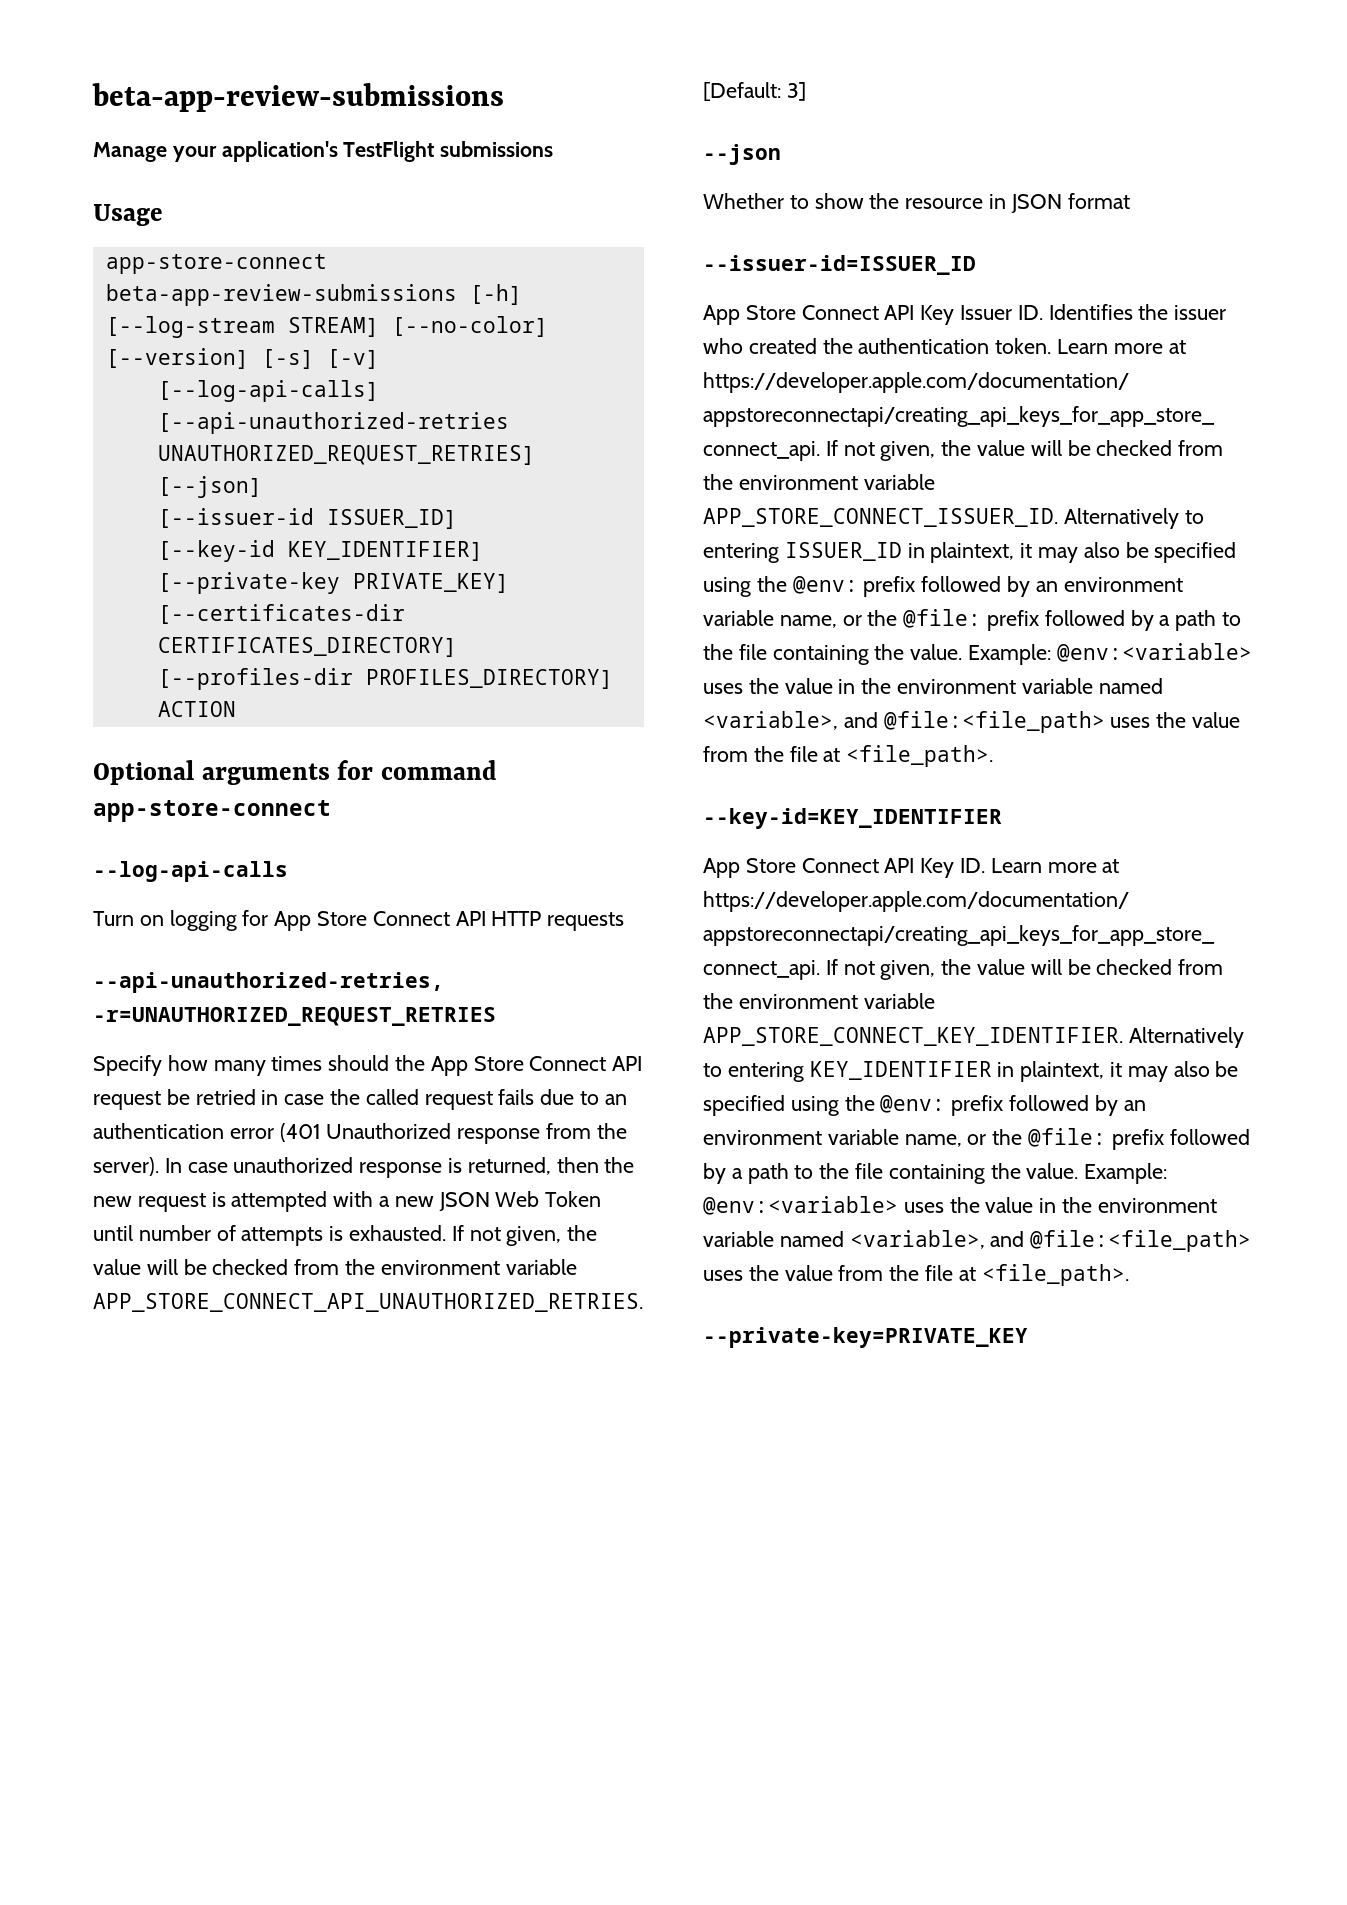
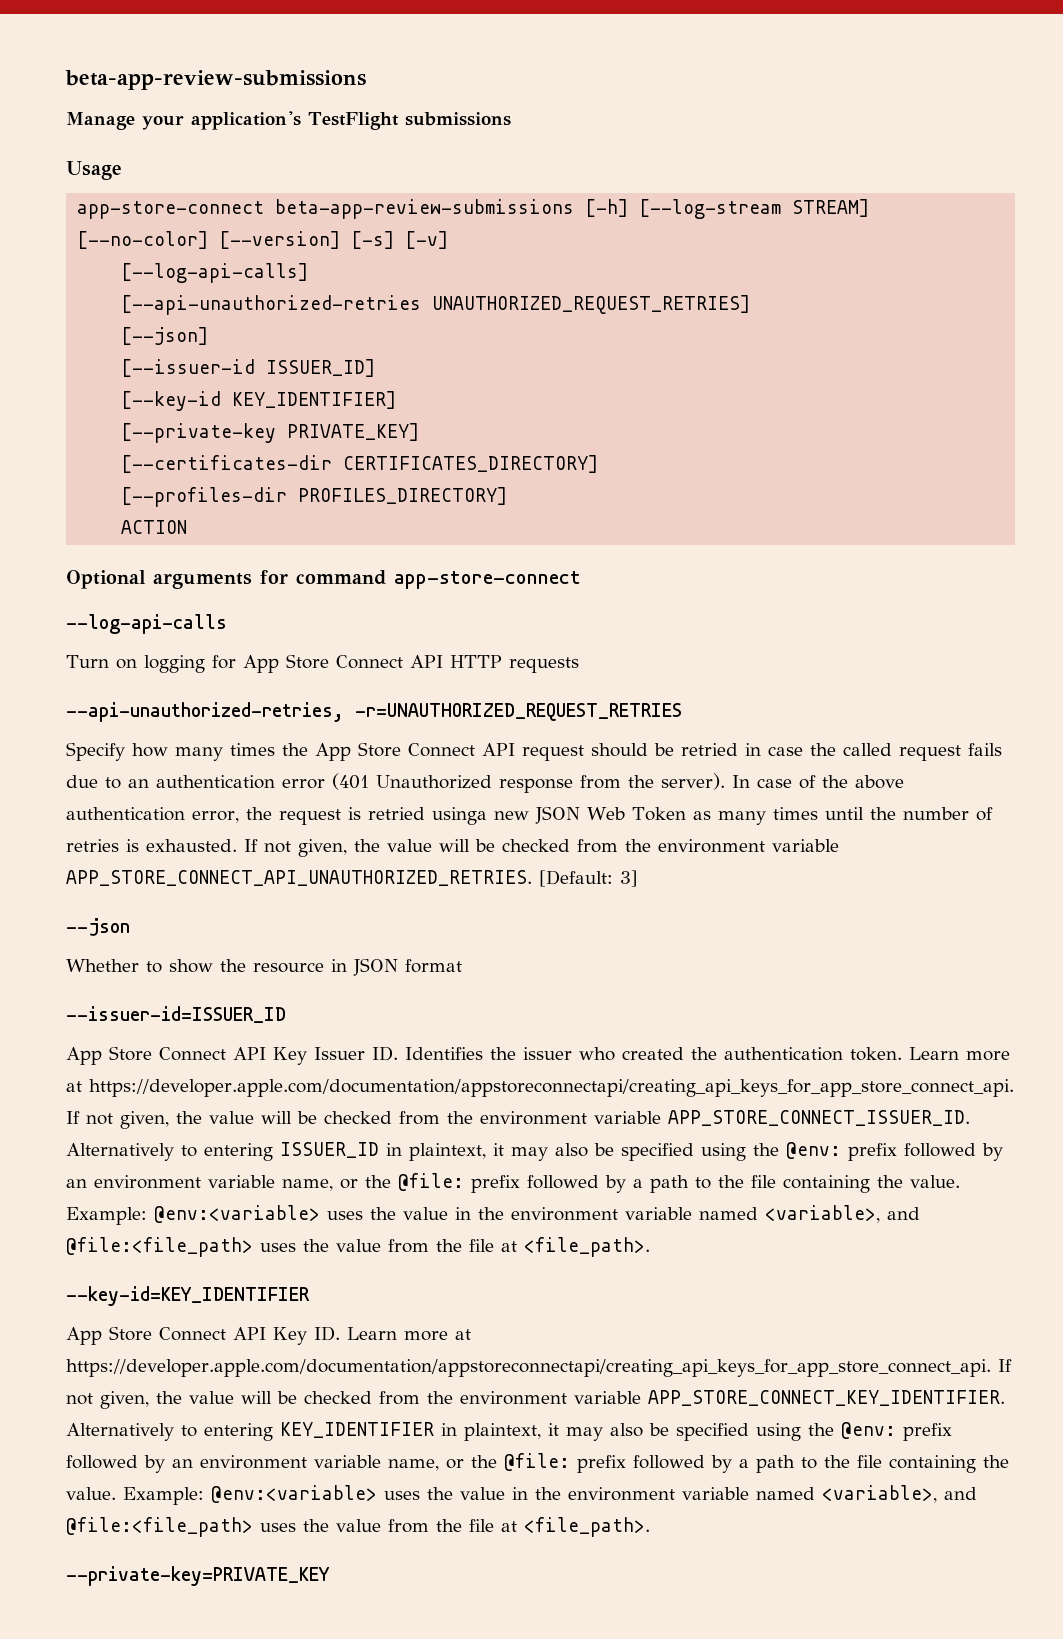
[328,1055,390,1071] should -> (275, 749) none
(161, 1100) none -> [591,743,648,757] should
[233,1157,635,1178] [93,1191,602,1212] [93,1225,133,1241] unauthorized response is returned, then the new request is attempted with a new JSON Web Token until -> [799,775,904,789] [66,806,896,825] of the above authentication error, the request is retried usinga new JSON Web Token as many times until the
[241,1227,324,1246] attempts -> [66,839,119,852] retries

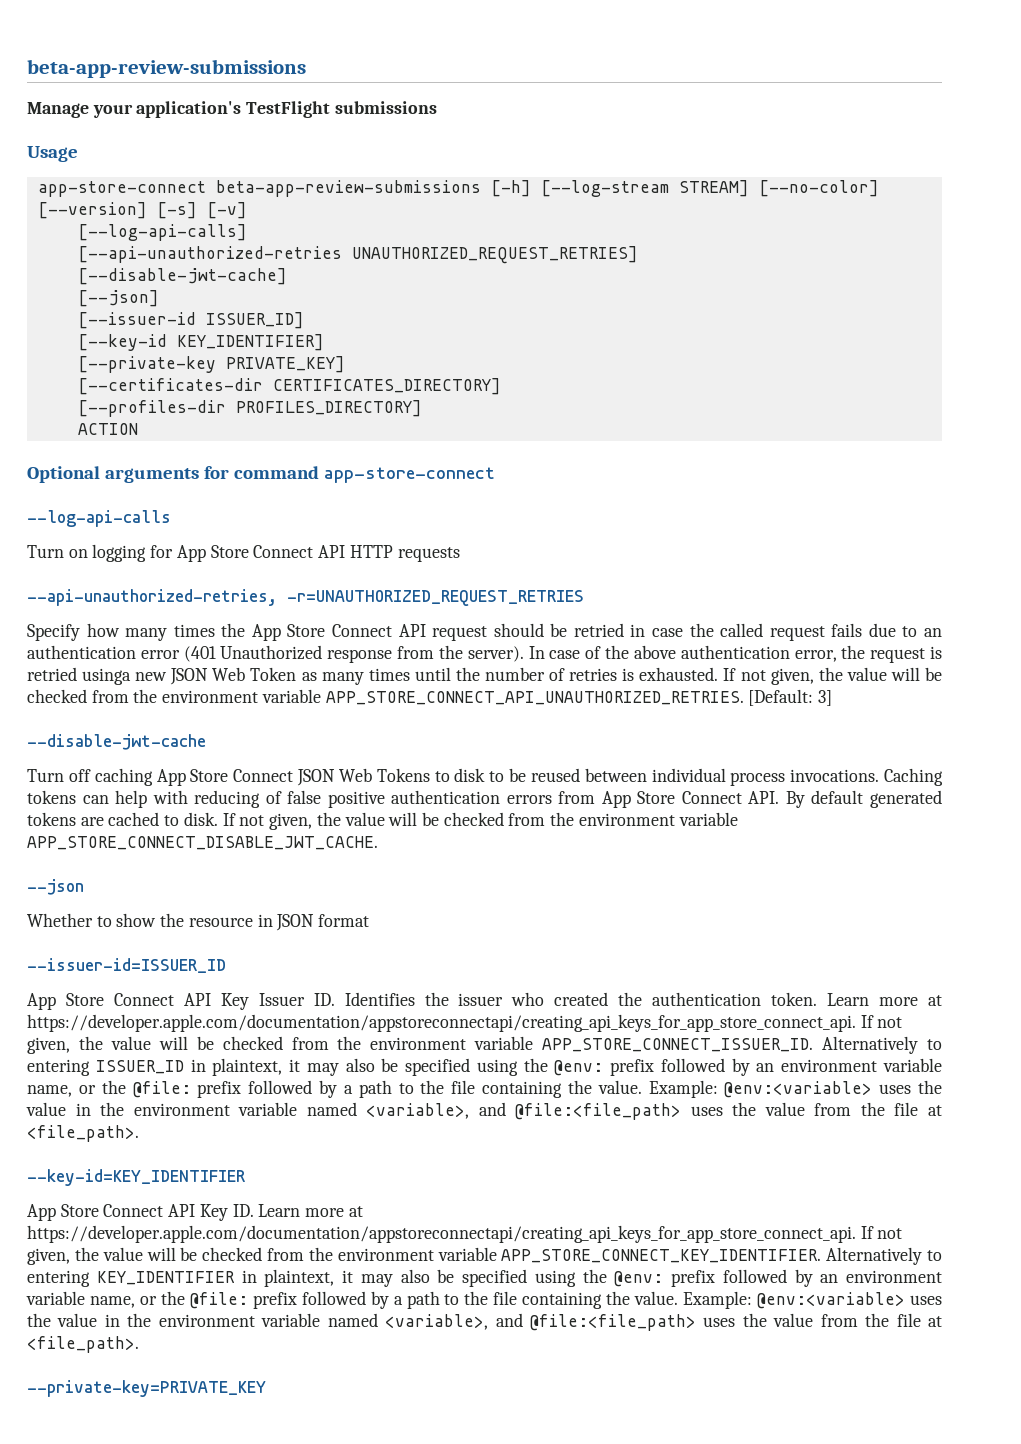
(751, 304) none -> [77,268,287,285] // [--disable-jwt-cache]
(638, 878) none -> [27,734,206,750] [27,768,944,786] [27,790,942,808] [27,812,738,830] [27,836,378,850] // --disable-jwt-cache // Turn off caching App Store Connect JSON Web Tokens to disk to be reused between individual process invocations. Caching tokens can help with reducing of false positive authentication errors from App Store Connect API. By default generated tokens are cached to disk. If not given, the value will be checked from the environment variable APP_STORE_CONNECT_DISABLE_JWT_CACHE.

